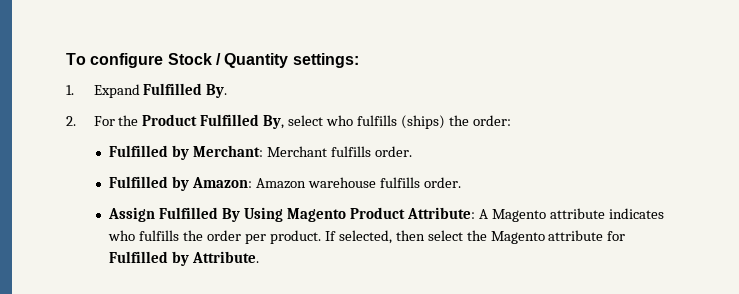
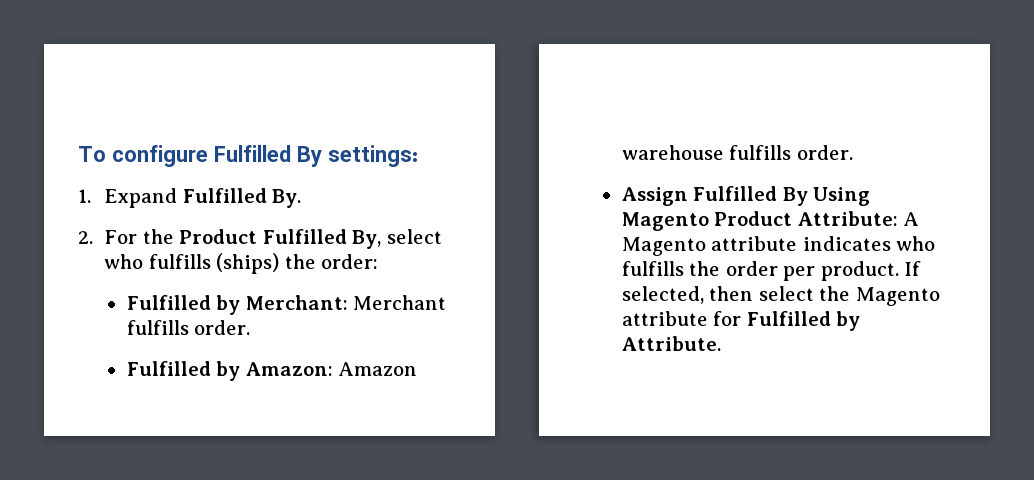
[167,53,289,68] Stock / Quantity -> [214,145,322,167] Fulfilled By

